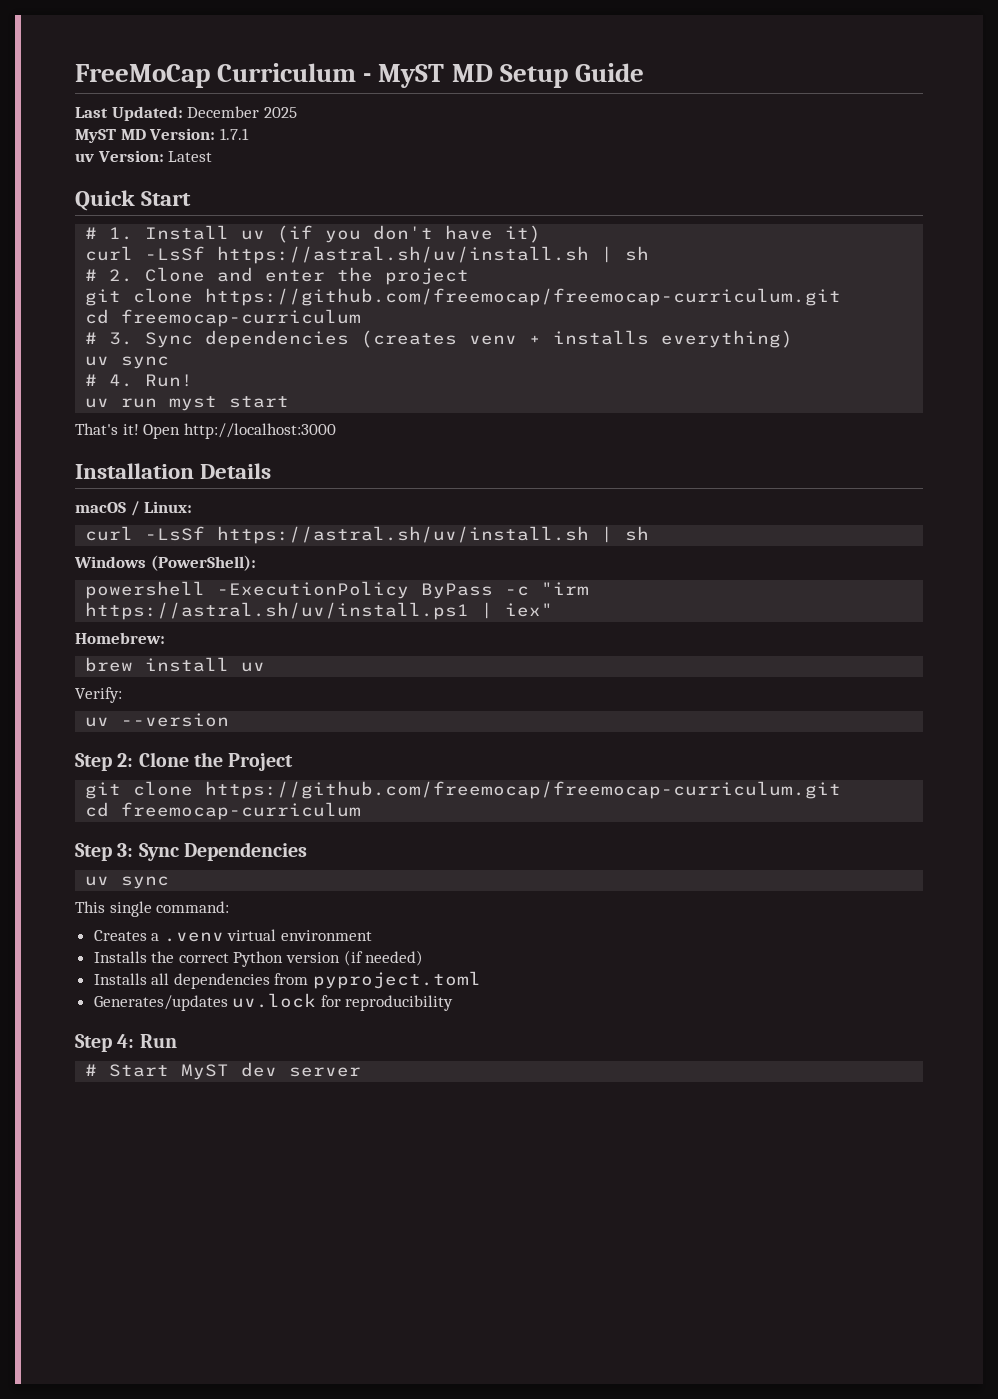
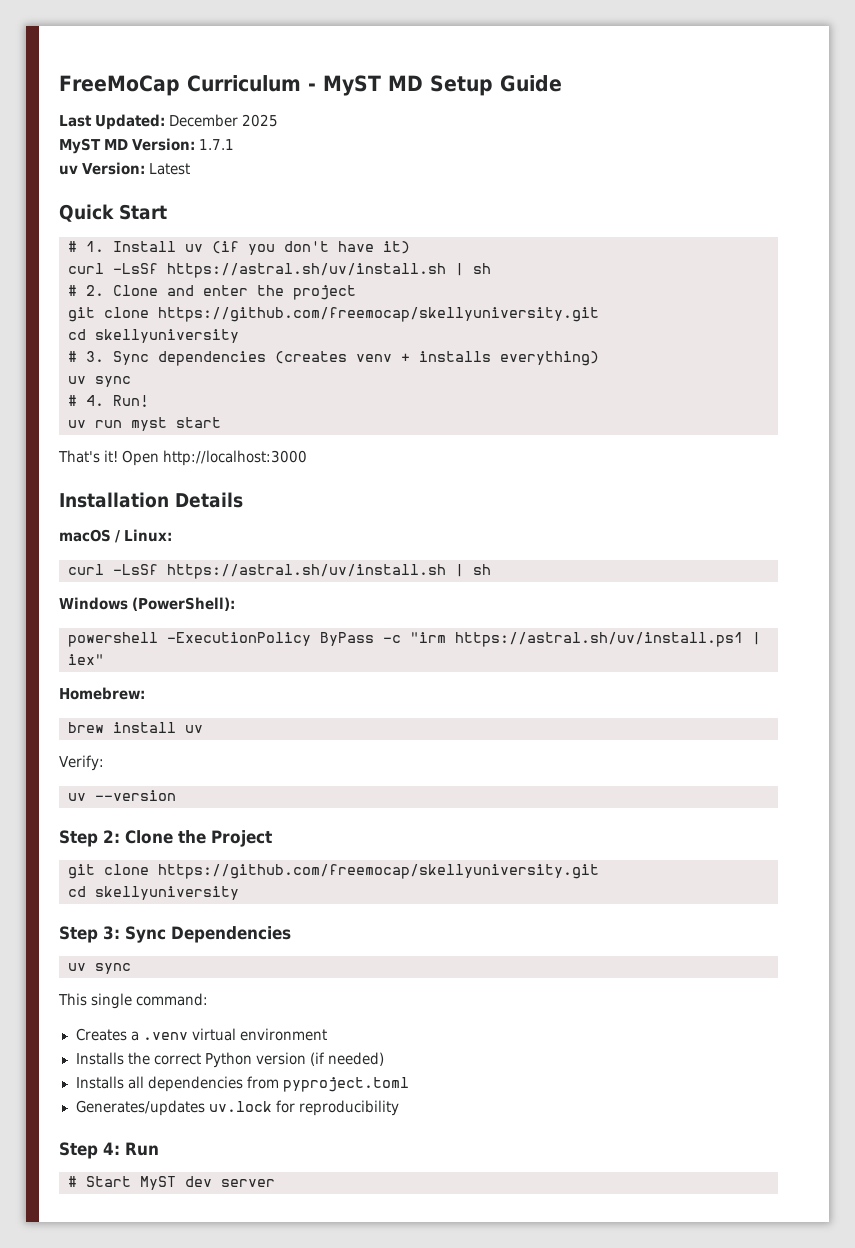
[205,288,842,306] [85,309,362,327] https://github.com/freemocap/freemocap-curriculum.git // cd freemocap-curriculum -> [158,307,599,322] [68,329,239,343] https://github.com/freemocap/skellyuniversity.git // cd skellyuniversity
[205,781,842,799] [85,802,362,820] https://github.com/freemocap/freemocap-curriculum.git // cd freemocap-curriculum -> [158,864,599,879] [68,886,239,900] https://github.com/freemocap/skellyuniversity.git // cd skellyuniversity

